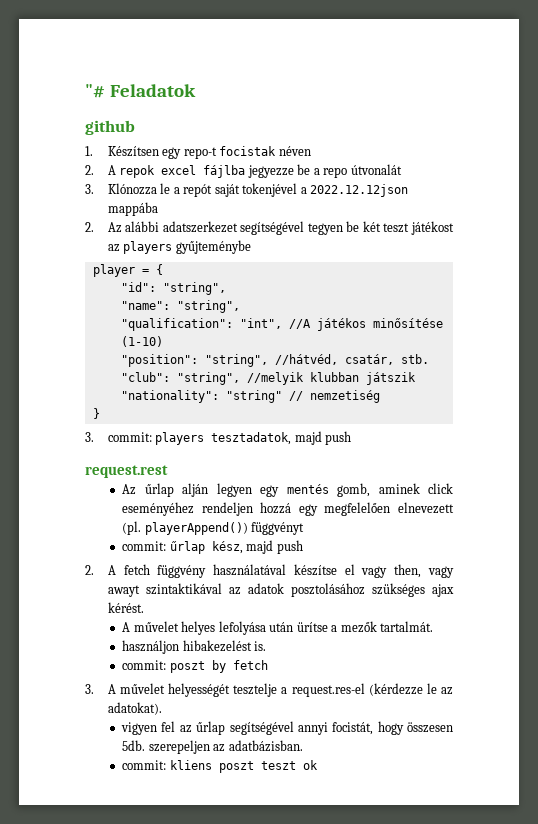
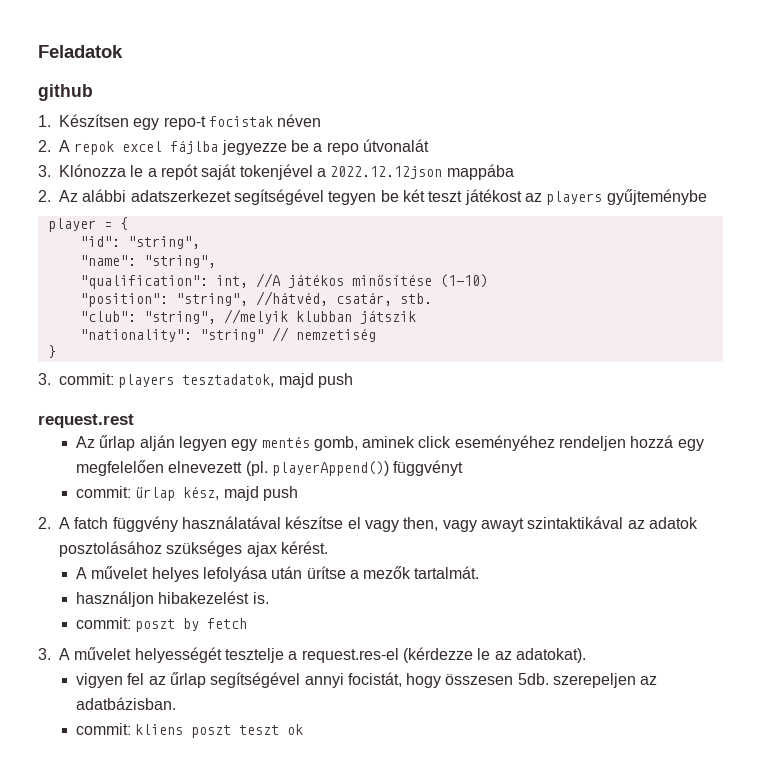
[85,84,105,98] "# -> (38, 51) none
[239,318,282,329] "int", -> [215,275,248,288] int,
[123,564,150,575] fetch -> [74,517,109,529] fatch

